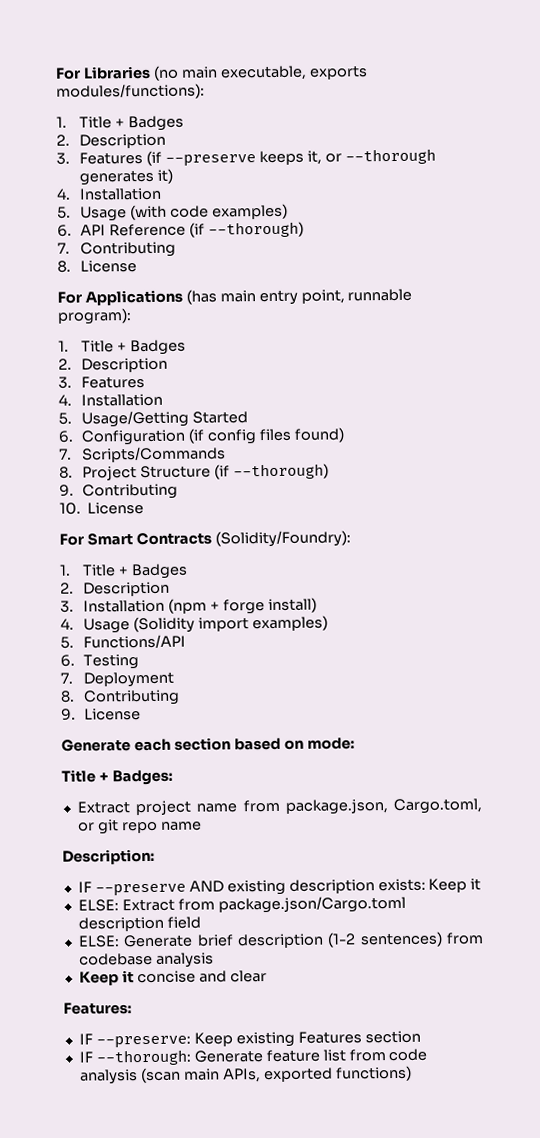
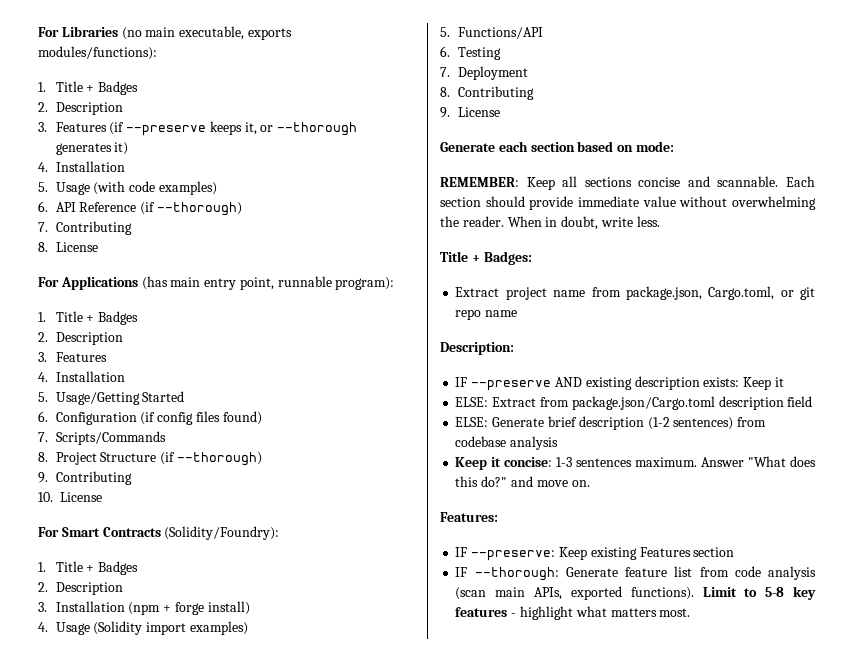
(355, 743) none -> [440,176,815,190] [440,196,816,210] [440,216,660,230] // REMEMBER: Keep all sections concise and scannable. Each section should provide immediate value without overwhelming the reader. When in doubt, write less.
[136,970,267,984] concise and clear -> [504,456,816,467] [455,476,590,487] concise: 1-3 sentences maximum. Answer "What does this do?" and move on.
[334,1065,412,1082] functions) -> [630,586,816,600] [455,606,691,620] functions). Limit to 5-8 key features - highlight what matters most.

